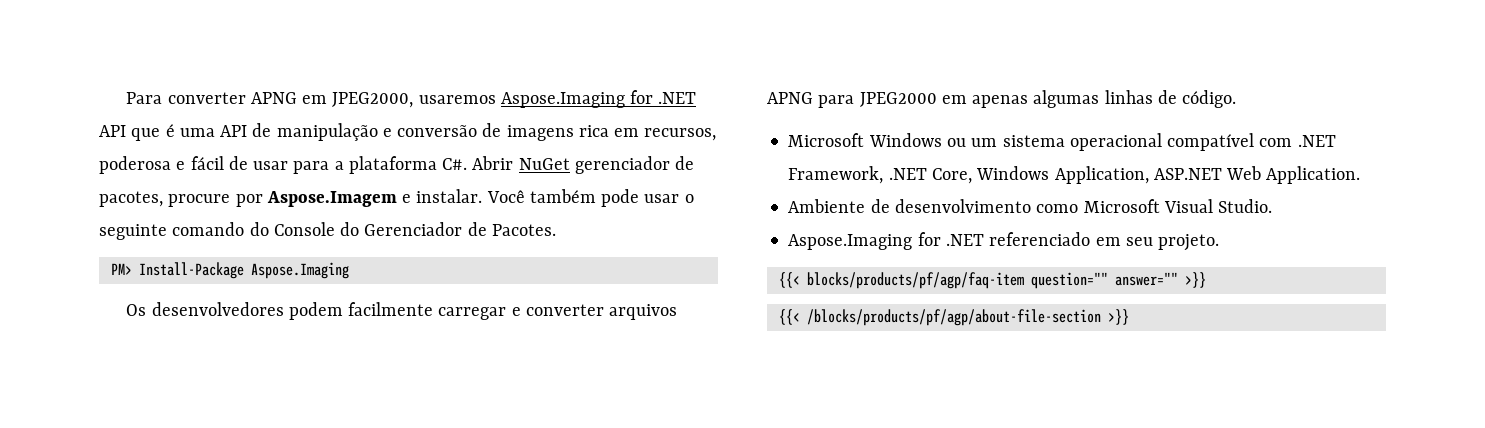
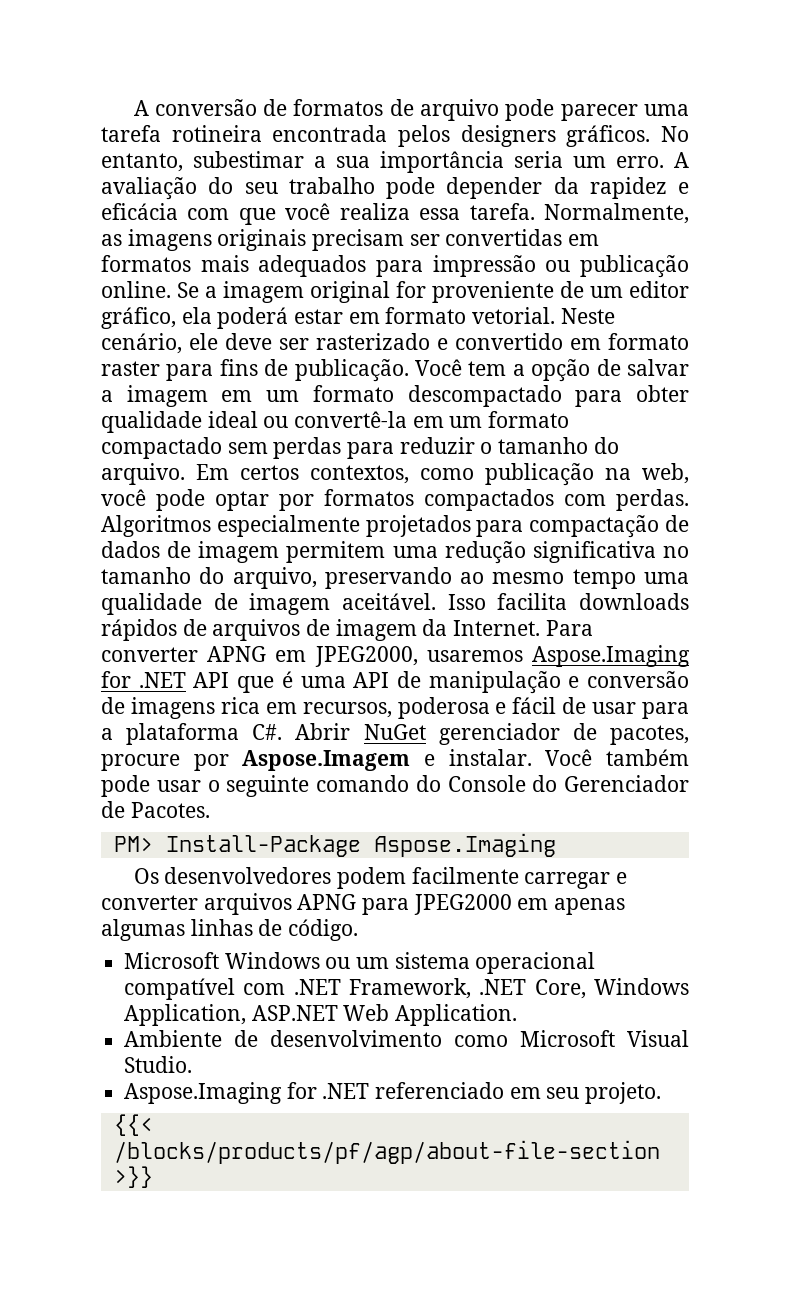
(126, 98) none -> [133,99,689,121] [101,125,690,147] [101,151,689,173] [101,177,689,200] [101,203,689,225] [101,229,600,251] [101,255,690,278] [101,281,689,303] [101,307,615,329] [101,333,689,354] [101,359,689,382] [101,385,689,407] [101,411,570,433] [101,437,619,459] [101,463,689,486] [101,489,689,511] [101,515,689,538] [101,541,689,564] [101,567,689,589] [101,593,689,615] [101,619,541,641] A conversão de formatos de arquivo pode parecer uma tarefa rotineira encontrada pelos designers gráficos. No entanto, subestimar a sua importância seria um erro. A avaliação do seu trabalho pode depender da rapidez e eficácia com que você realiza essa tarefa. Normalmente, as imagens originais precisam ser convertidas em formatos mais adequados para impressão ou publicação online. Se a imagem original for proveniente de um editor gráfico, ela poderá estar em formato vetorial. Neste cenário, ele deve ser rasterizado e convertido em formato raster para fins de publicação. Você tem a opção de salvar a imagem em um formato descompactado para obter qualidade ideal ou convertê-la em um formato compactado sem perdas para reduzir o tamanho do arquivo. Em certos contextos, como publicação na web, você pode optar por formatos compactados com perdas. Algoritmos especialmente projetados para compactação de dados de imagem permitem uma redução significativa no tamanho do arquivo, preservando ao mesmo tempo uma qualidade de imagem aceitável. Isso facilita downloads rápidos de arquivos de imagem da Internet.
[778,272,1206,289] // {{< blocks/products/pf/agp/faq-item question="" answer="" >}} -> (662, 1093) none

